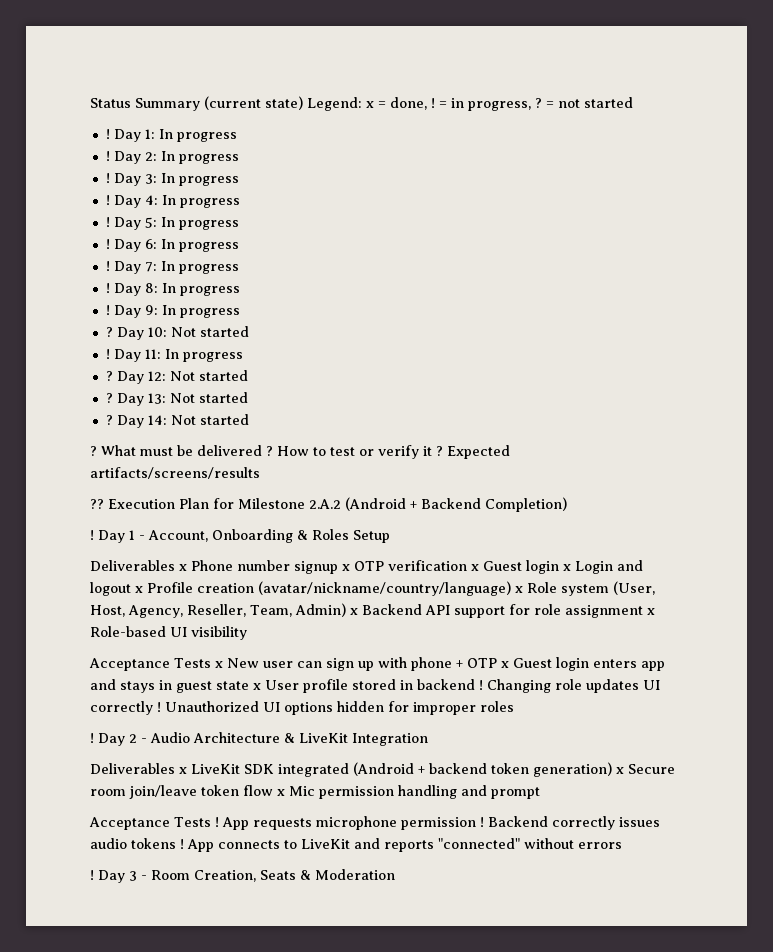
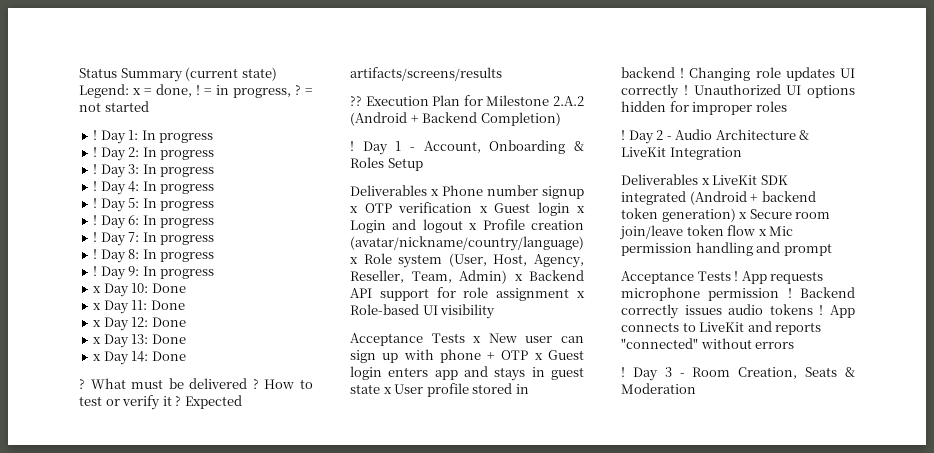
[105,327,113,337] ? -> [93,286,102,293] x
[170,326,249,337] [105,349,243,362] [105,370,248,384] [105,392,248,406] [105,414,249,428] Not started // ! Day 11: In progress // ? Day 12: Not started // ? Day 13: Not started // ? Day 14: Not started -> [151,283,186,293] [93,300,185,314] [93,317,186,331] [93,334,186,348] [93,351,186,365] Done // x Day 11: Done // x Day 12: Done // x Day 13: Done // x Day 14: Done

